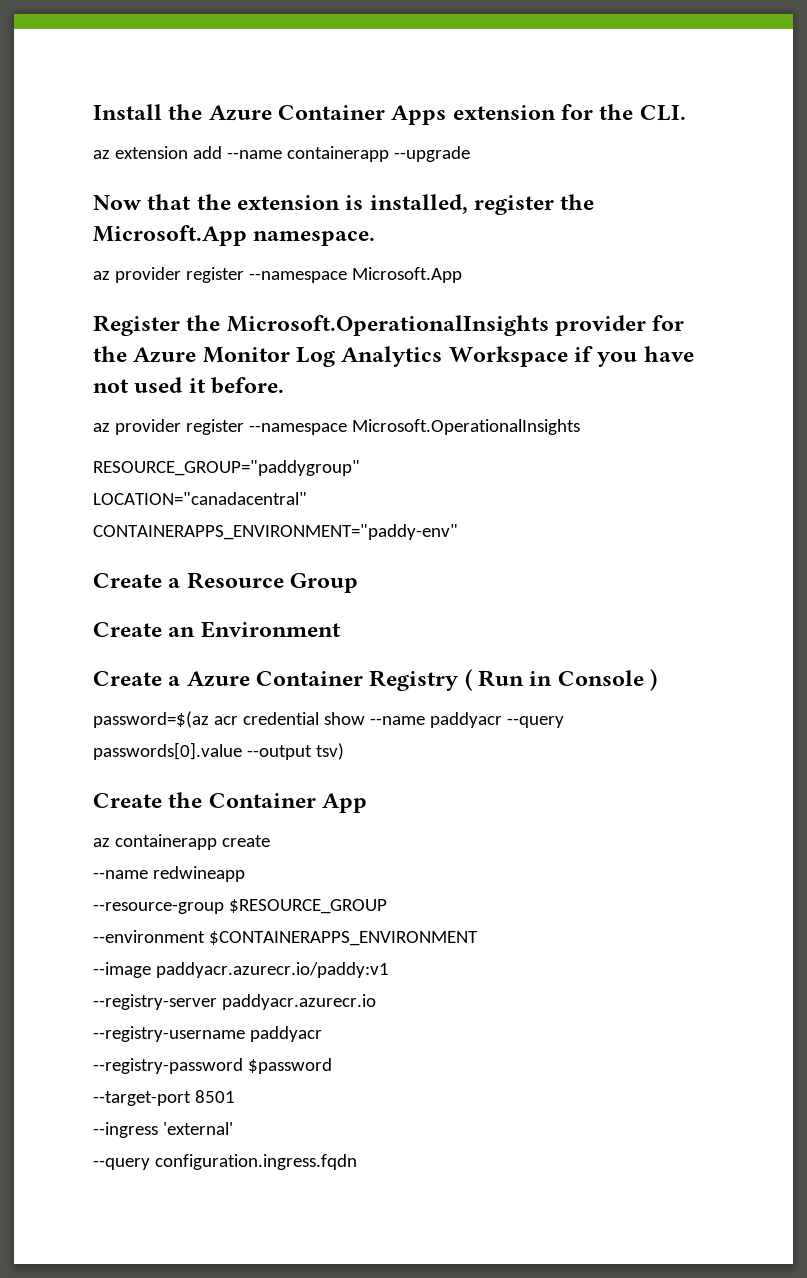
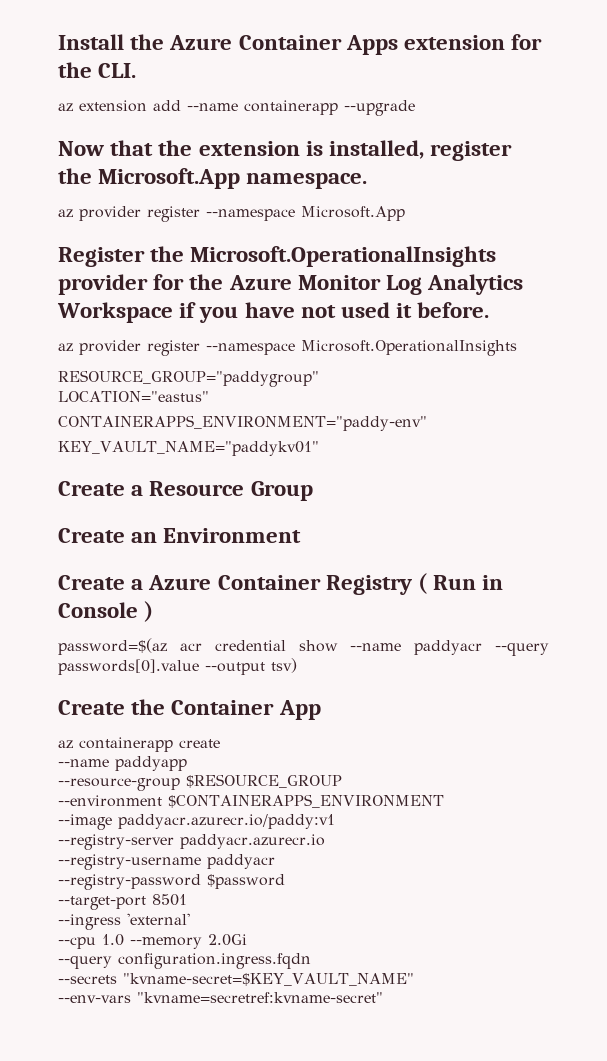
[93,492,307,505] LOCATION="canadacentral" -> [58,391,209,402] LOCATION="eastus"
(458, 532) none -> [58,441,319,456] // KEY_VAULT_NAME="paddykv01"
[152,866,245,882] redwineapp -> [115,756,187,771] paddyapp
[93,1154,357,1170] --query configuration.ingress.fqdn -> [58,934,247,949] [58,953,311,969] [58,973,414,986] [58,992,383,1003] --cpu 1.0 --memory 2.0Gi // --query configuration.ingress.fqdn // --secrets "kvname-secret=$KEY_VAULT_NAME" // --env-vars "kvname=secretref:kvname-secret"

